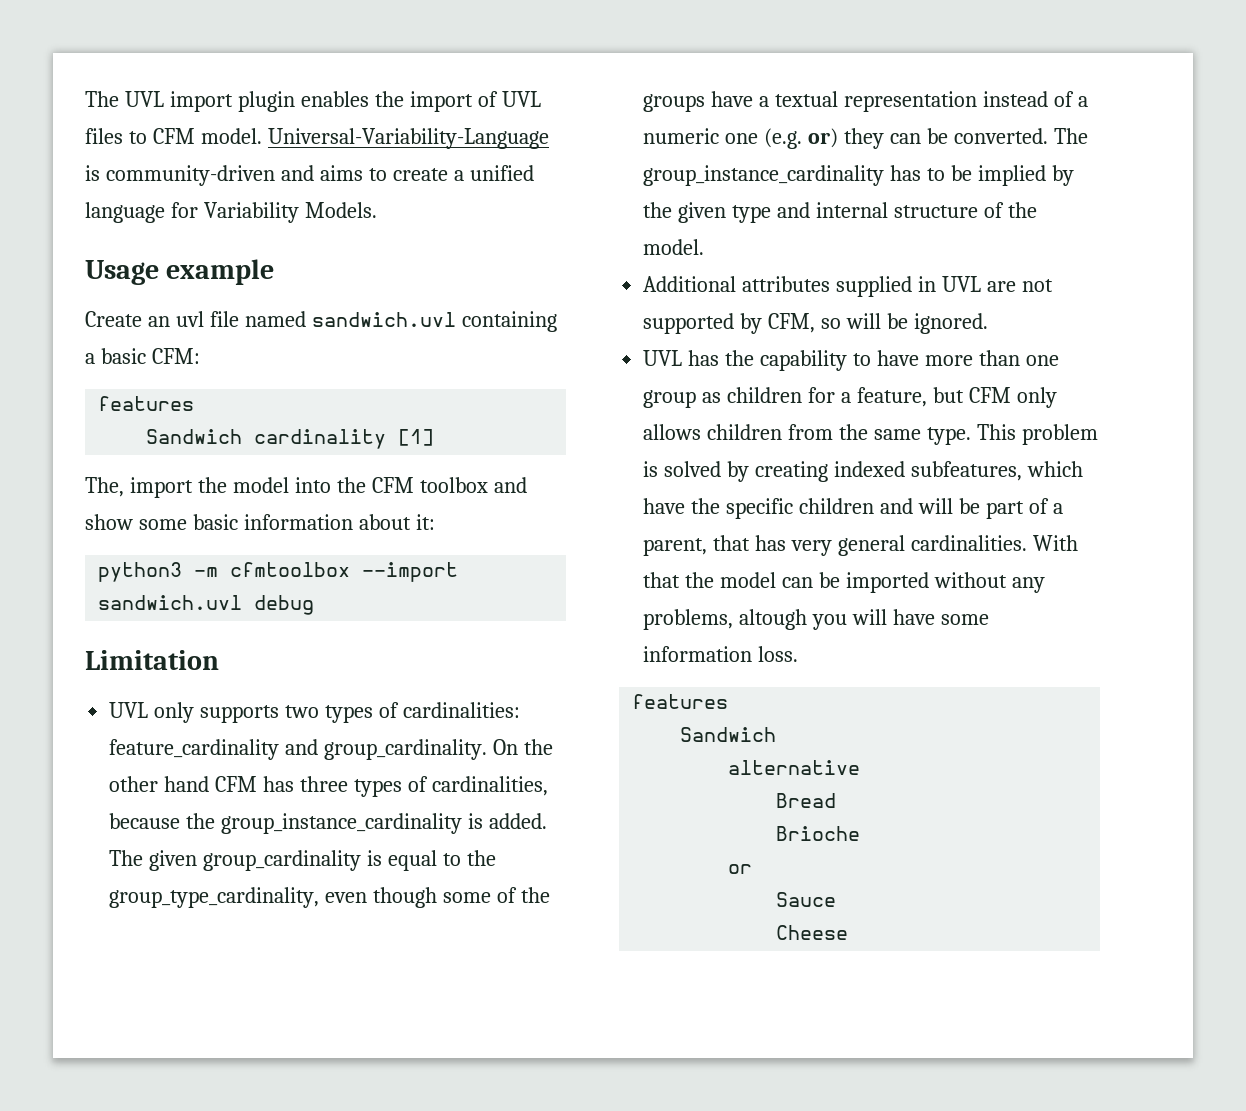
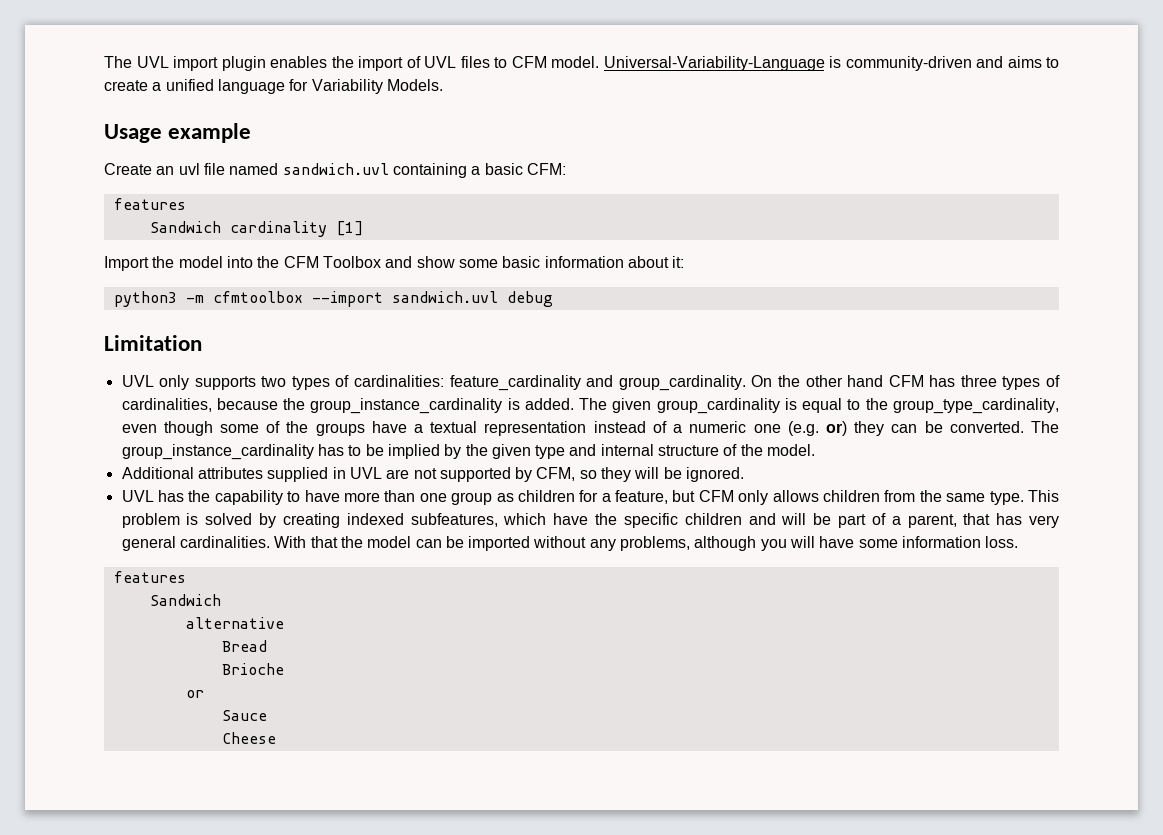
[85,477,193,498] The, import -> [104,256,149,271] Import
[419,477,488,493] toolbox -> [322,256,381,268] Toolbox
(842, 323) none -> [601,467,632,482] they
[739,609,808,630] altough -> [694,536,757,551] although

